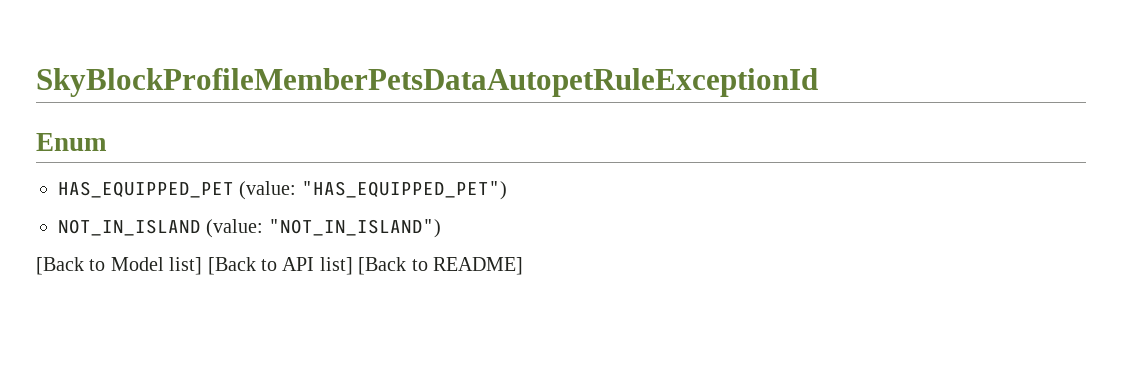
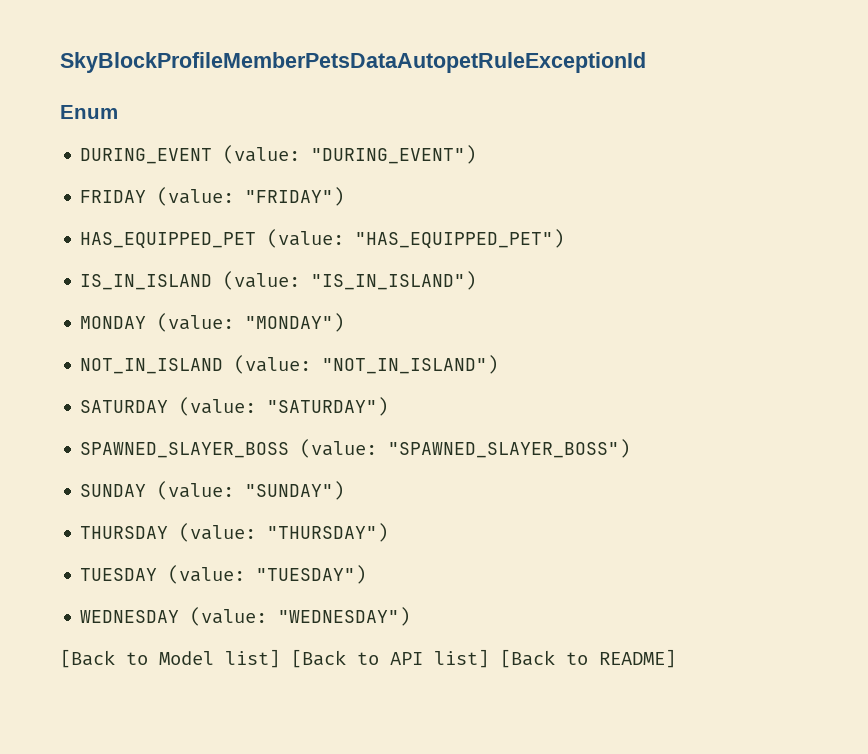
[58,181,507,200] [58,219,441,238] HAS_EQUIPPED_PET (value: "HAS_EQUIPPED_PET") // NOT_IN_ISLAND (value: "NOT_IN_ISLAND") -> [80,145,477,164] [80,187,345,206] [80,229,565,248] [80,271,477,290] [80,313,345,332] [80,355,499,374] [80,397,389,416] [80,439,631,458] [80,481,345,500] [80,523,389,542] [80,565,367,584] [80,607,411,626] DURING_EVENT (value: "DURING_EVENT") // FRIDAY (value: "FRIDAY") // HAS_EQUIPPED_PET (value: "HAS_EQUIPPED_PET") // IS_IN_ISLAND (value: "IS_IN_ISLAND") // MONDAY (value: "MONDAY") // NOT_IN_ISLAND (value: "NOT_IN_ISLAND") // SATURDAY (value: "SATURDAY") // SPAWNED_SLAYER_BOSS (value: "SPAWNED_SLAYER_BOSS") // SUNDAY (value: "SUNDAY") // THURSDAY (value: "THURSDAY") // TUESDAY (value: "TUESDAY") // WEDNESDAY (value: "WEDNESDAY")

